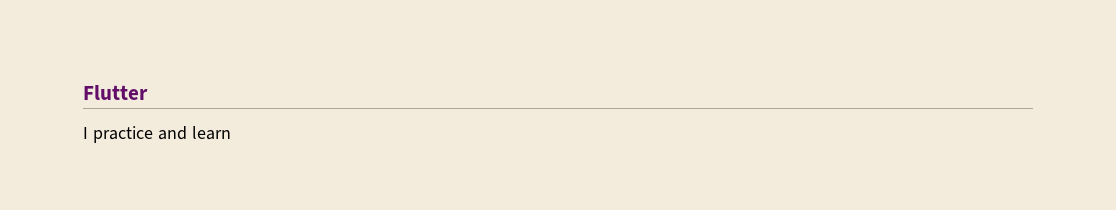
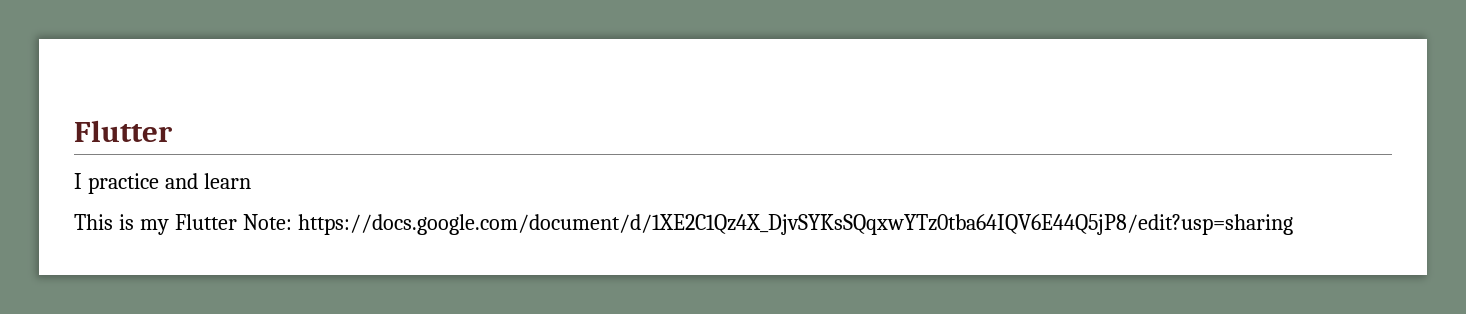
(231, 133) none -> [74,214,1293,235] // This is my Flutter Note: https://docs.google.com/document/d/1XE2C1Qz4X_DjvSYKsSQqxwYTz0tba64IQV6E44Q5jP8/edit?usp=sharing

